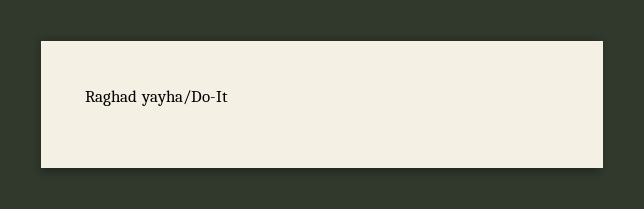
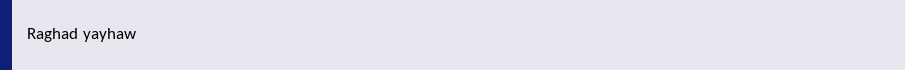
[140,90,228,106] yayha/Do-It -> [82,28,136,42] yayhaw

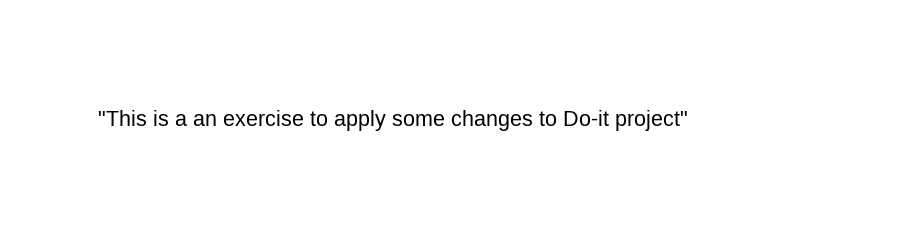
[27,28,136,42] Raghad yayhaw -> [98,110,688,131] "This is a an exercise to apply some changes to Do-it project"

